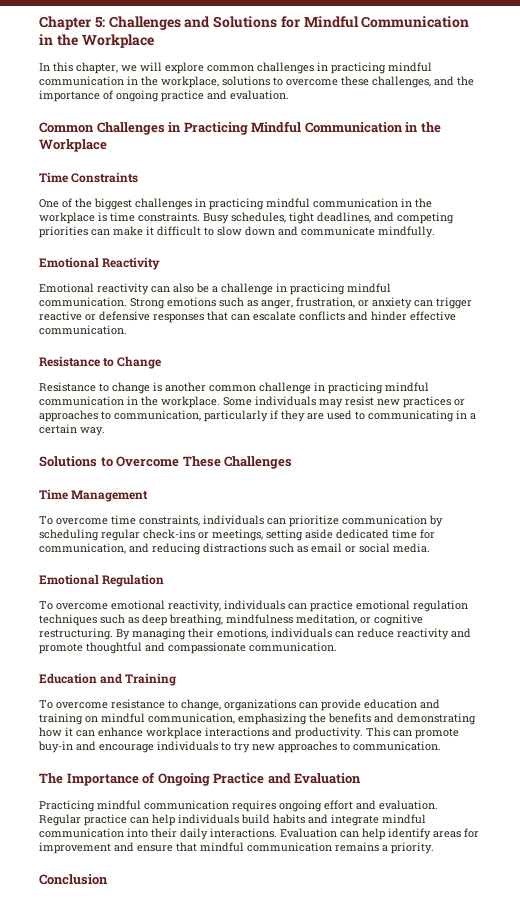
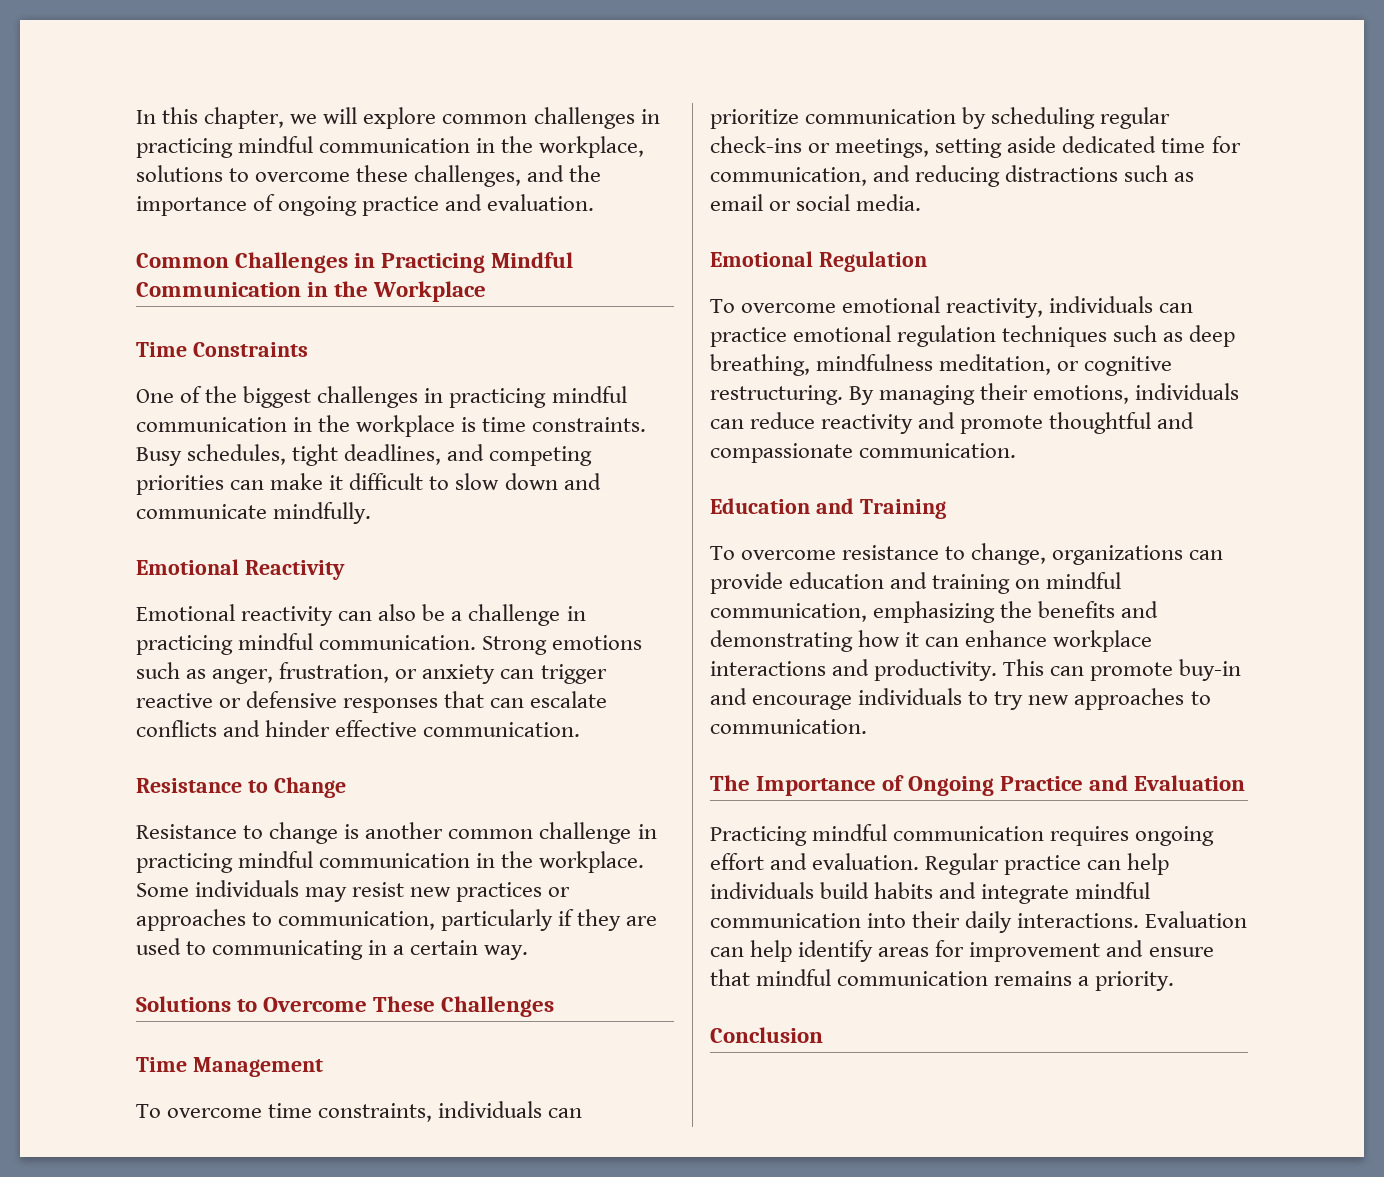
[39,16,470,30] [39,34,154,48] Chapter 5: Challenges and Solutions for Mindful Communication in the Workplace // -> (136, 117) none

